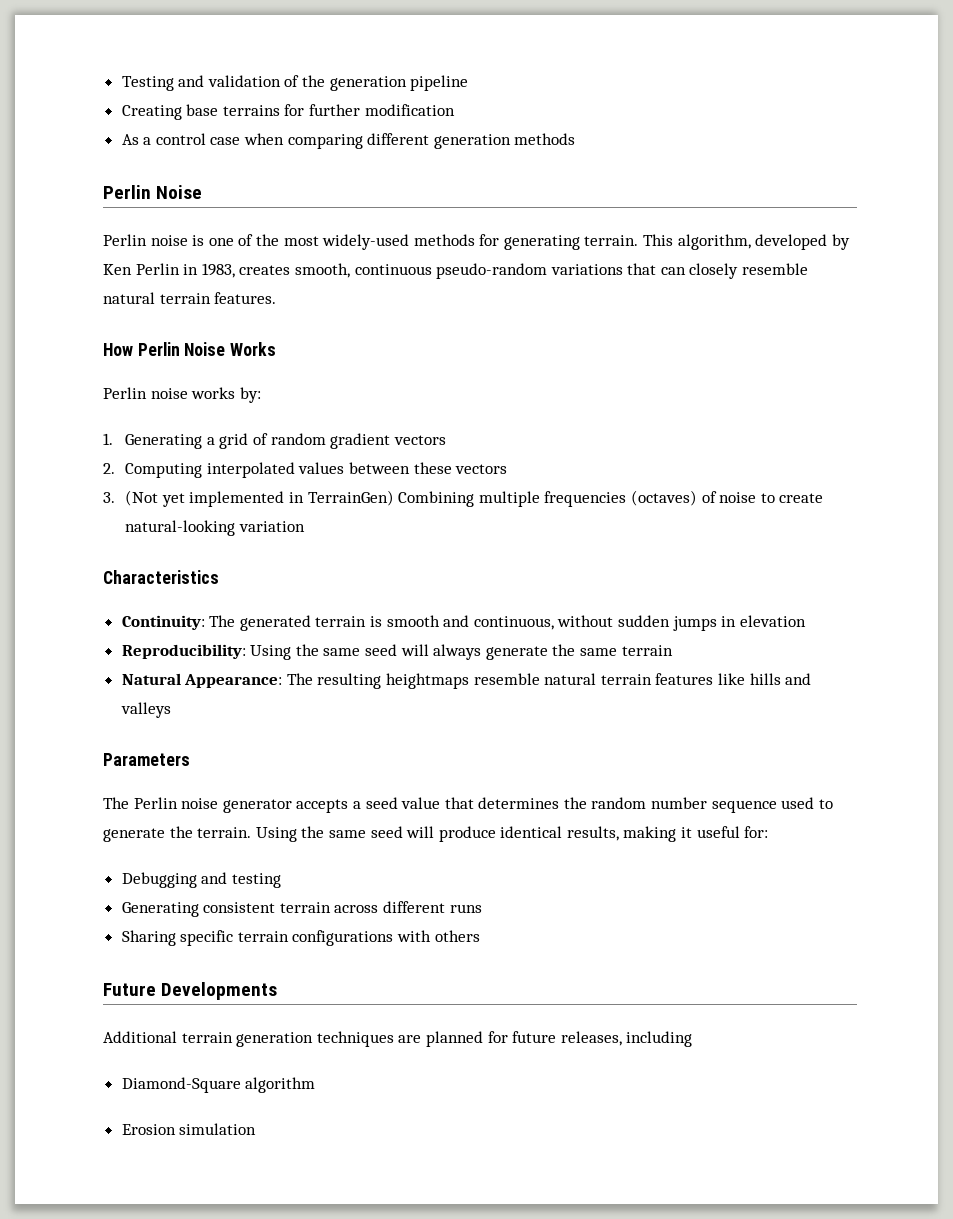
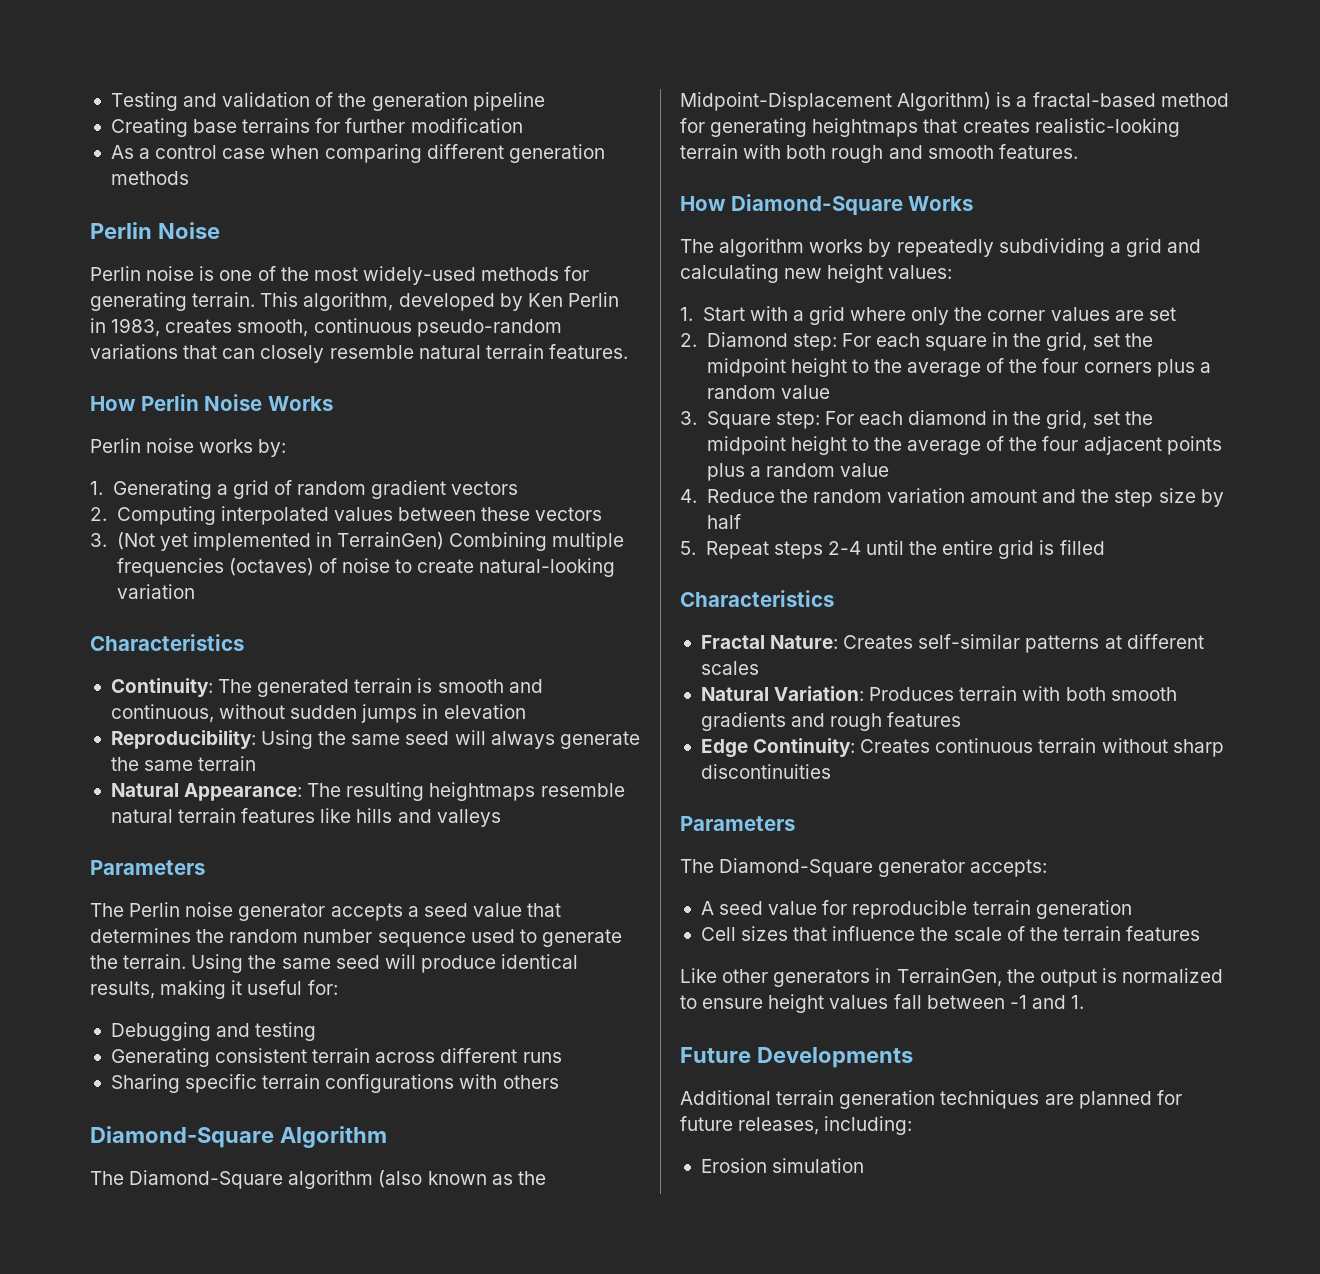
(480, 936) none -> [90,1126,387,1148] [90,1170,546,1189] [680,92,1229,111] [680,118,1180,137] [680,144,1078,163] [680,194,974,215] [680,238,1202,257] [680,264,953,283] [680,306,1176,325] [680,332,1153,351] [706,358,1211,377] [706,385,830,399] [680,410,1153,429] [706,436,1222,455] [706,463,889,481] [680,488,1224,507] [706,514,741,529] [680,540,1105,559] [680,590,834,607] [700,634,1204,653] [700,661,759,675] [700,686,1177,701] [700,712,962,731] [700,738,1224,758] [700,764,831,779] [680,816,795,831] [680,858,1048,877] [700,900,1132,919] [700,926,1201,941] [680,968,1224,987] [680,994,1085,1013] // Diamond-Square Algorithm // The Diamond-Square algorithm (also known as the Midpoint-Displacement Algorithm) is a fractal-based method for generating heightmaps that creates realistic-looking terrain with both rough and smooth features. // How Diamond-Square Works // The algorithm works by repeatedly subdividing a grid and calculating new height values: // 1. Start with a grid where only the corner values are set // 2. Diamond step: For each square in the grid, set the midpoint height to the average of the four corners plus a random value // 3. Square step: For each diamond in the grid, set the midpoint height to the average of the four adjacent points plus a random value // 4. Reduce the random variation amount and the step size by half // 5. Repeat steps 2-4 until the entire grid is filled // Characteristics // Fractal Nature: Creates self-similar patterns at different scales // Natural Variation: Produces terrain with both smooth gradients and rough features // Edge Continuity: Creates continuous terrain without sharp discontinuities // Parameters // The Diamond-Square generator accepts: // A seed value for reproducible terrain generation // Cell sizes that influence the scale of the terrain features // Like other generators in TerrainGen, the output is normalized to ensure height values fall between -1 and 1.
[626,1031,693,1047] [121,1077,316,1093] including // Diamond-Square algorithm -> [824,1116,913,1135] including:

